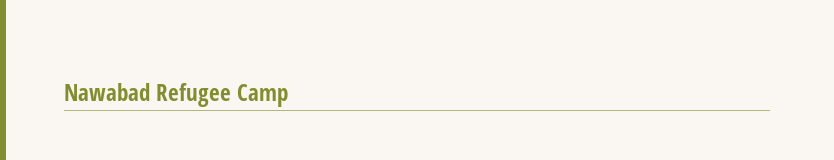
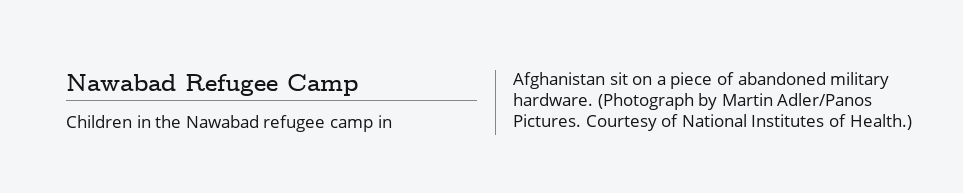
(289, 95) none -> [66,115,392,132] [513,72,890,89] [513,93,873,110] [513,114,912,131] // Children in the Nawabad refugee camp in Afghanistan sit on a piece of abandoned military hardware. (Photograph by Martin Adler/Panos Pictures. Courtesy of National Institutes of Health.)

